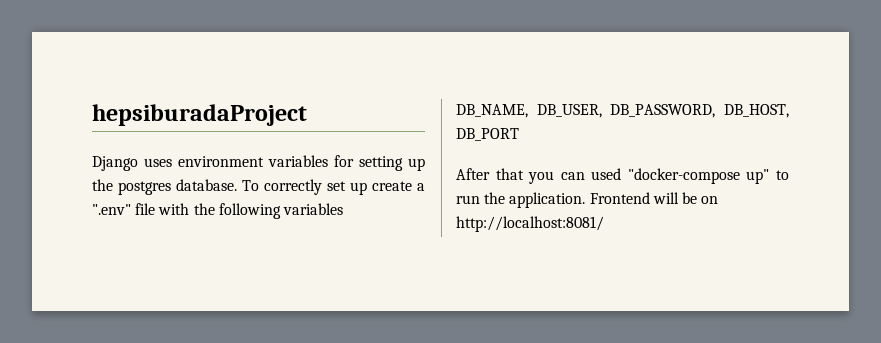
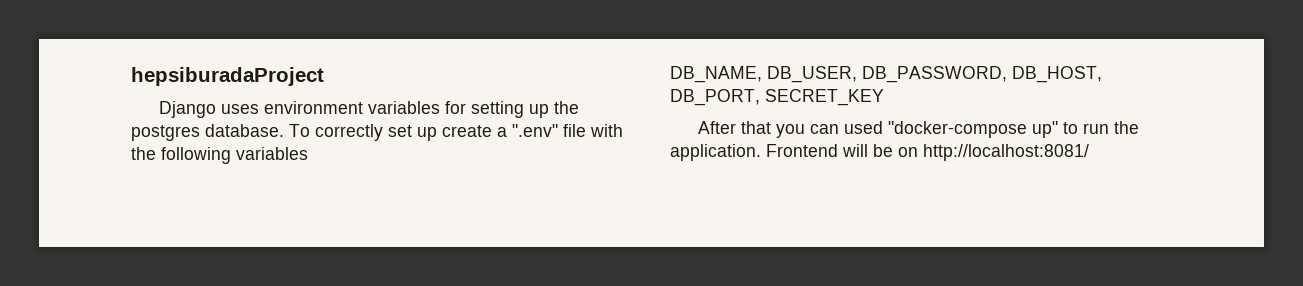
[456,128,519,141] DB_PORT -> [670,89,884,106] DB_PORT, SECRET_KEY

